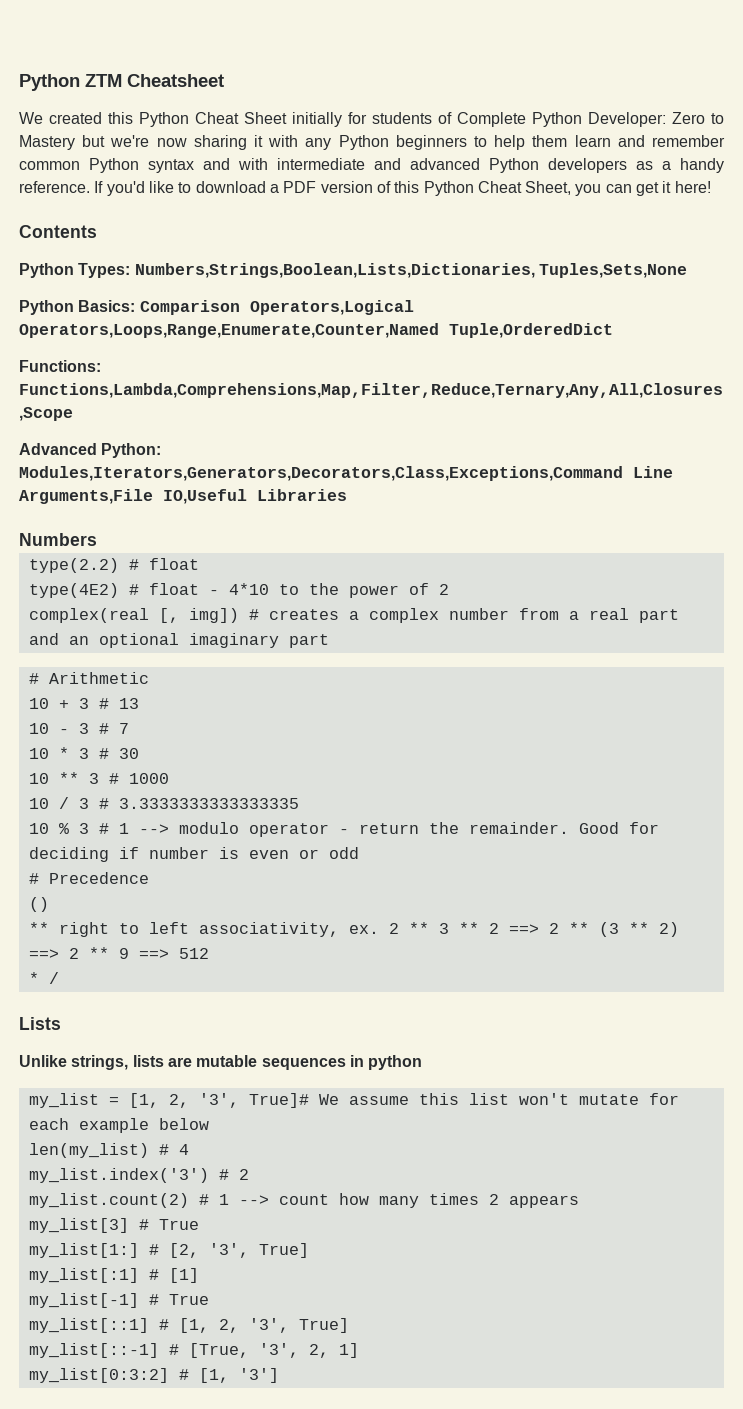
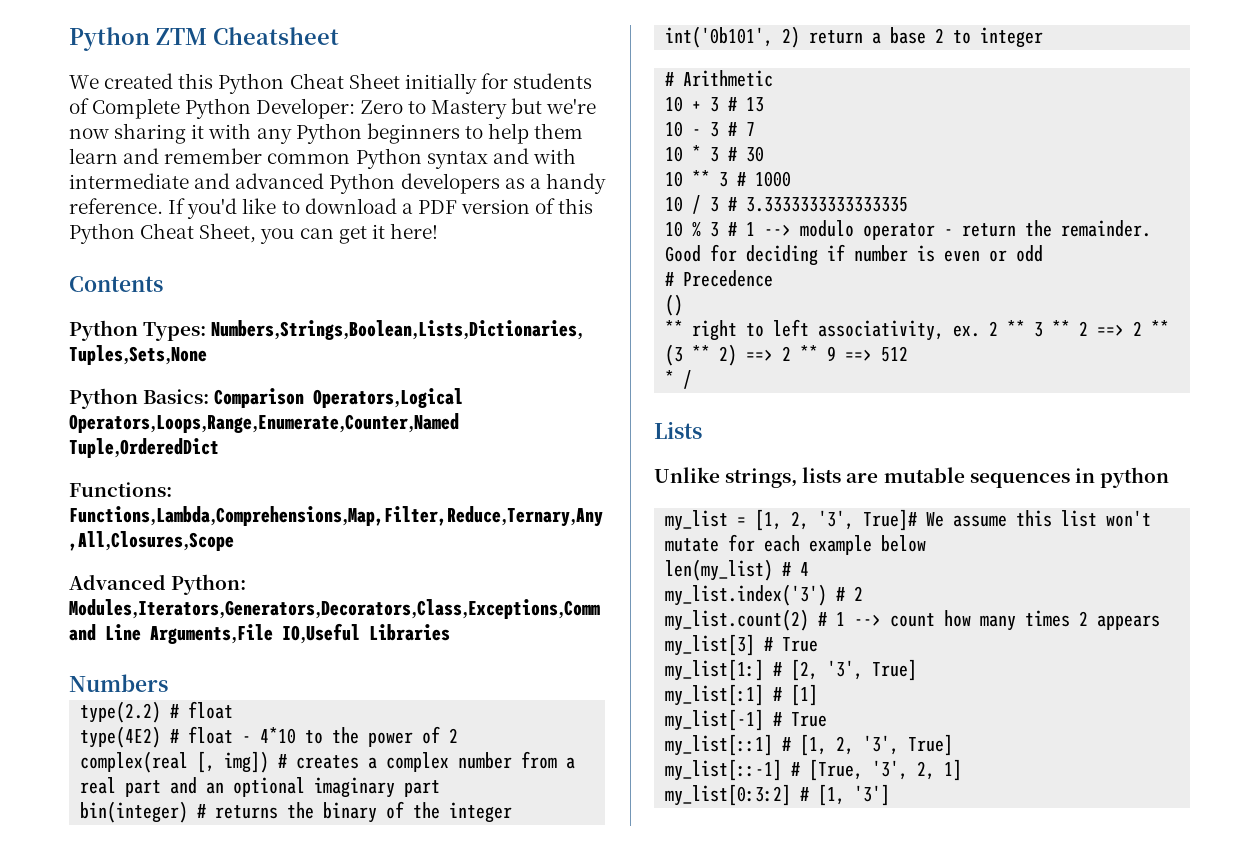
(329, 641) none -> [80,801,513,823] [665,26,1044,48] // bin(integer) # returns the binary of the integer int('0b101', 2) return a base 2 to integer

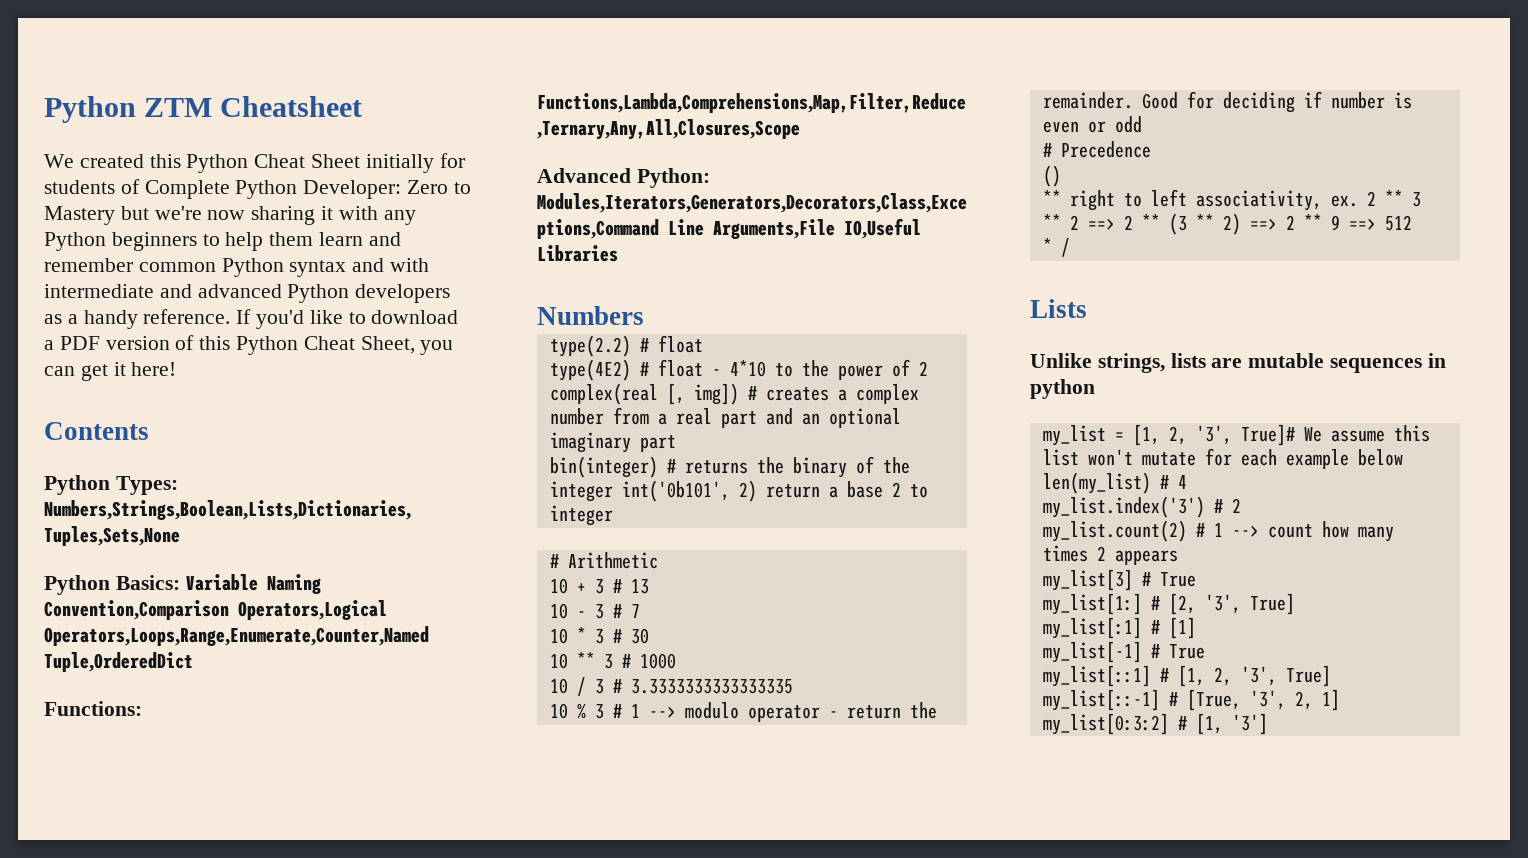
[214,388,305,408] Comparison -> [185,574,321,594] [44,600,229,620] Variable Naming Convention,Comparison

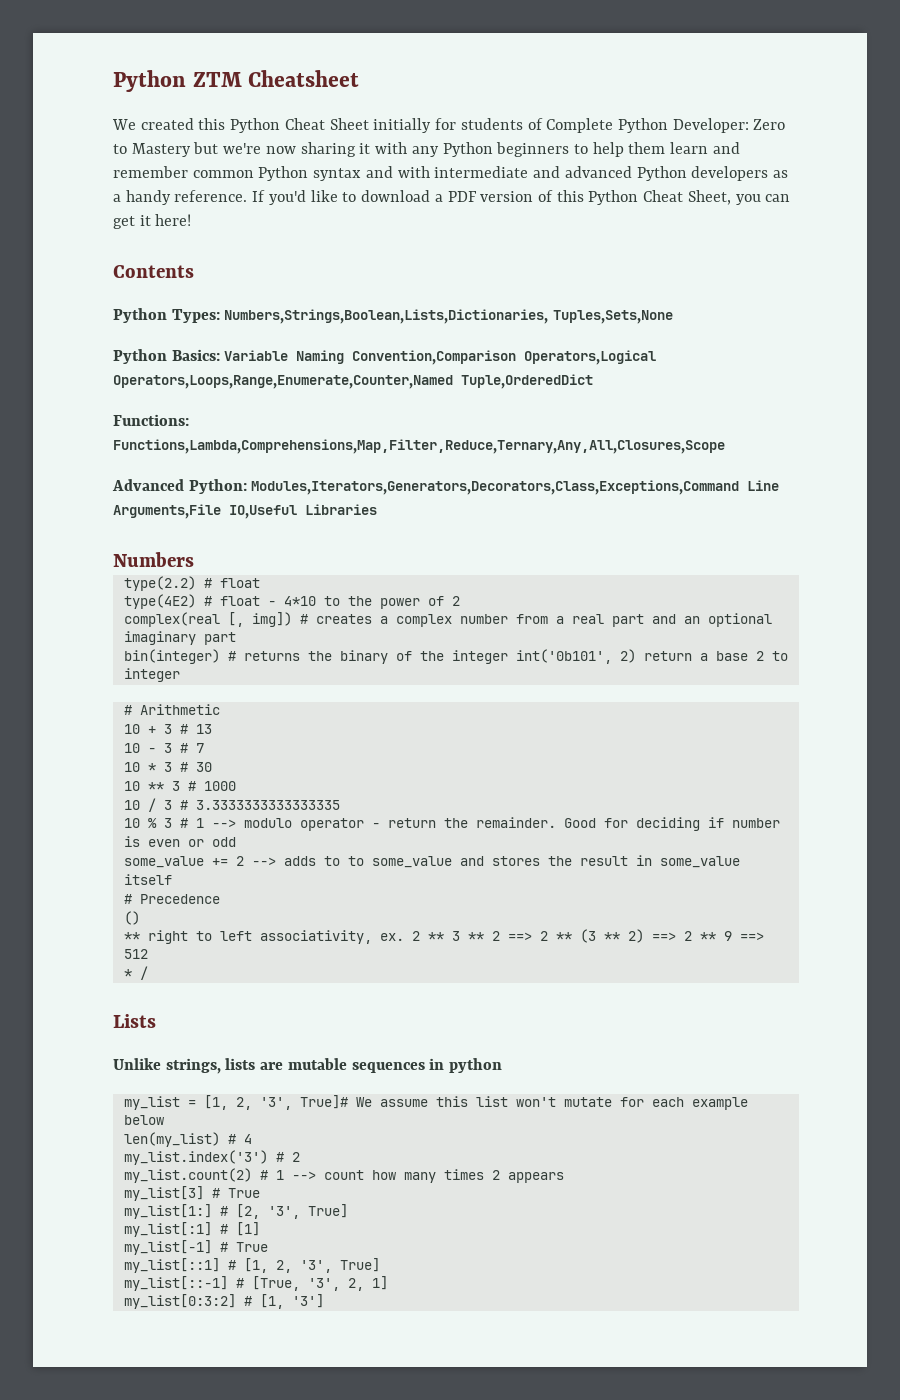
(1142, 124) none -> [123,855,740,868] [123,874,172,885] // some_value += 2 --> adds to to some_value and stores the result in some_value itself

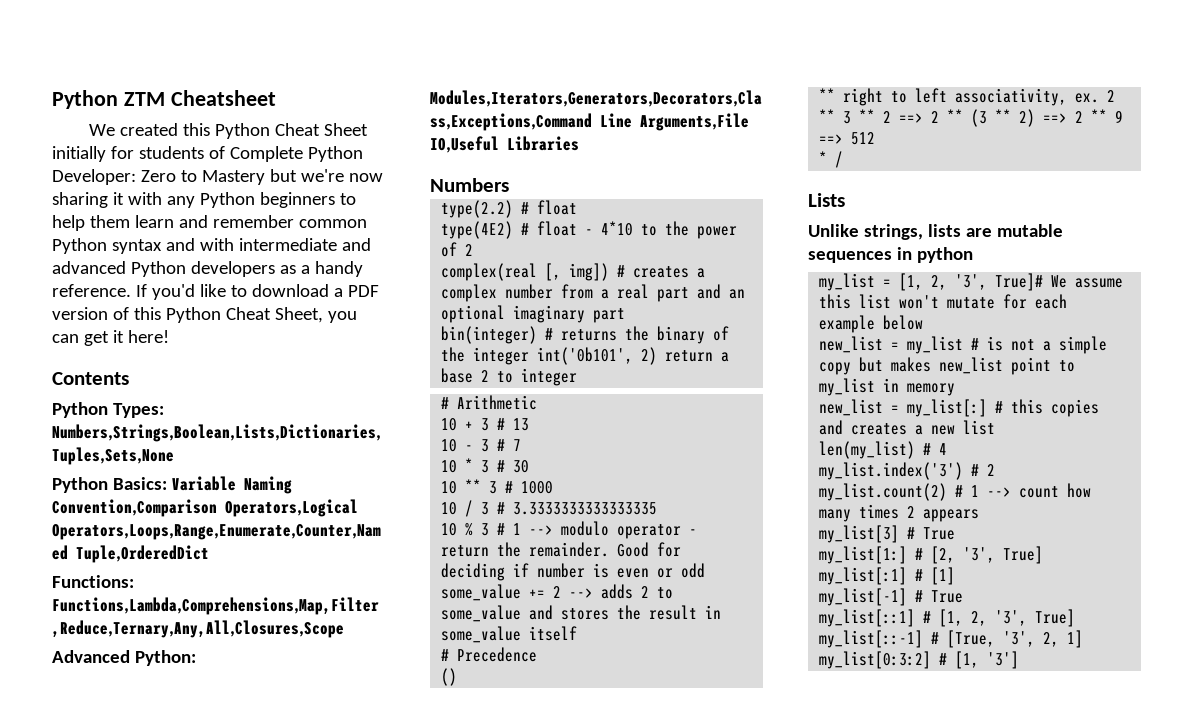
[323,856,340,866] to -> [641,586,650,598] 2
(164, 1120) none -> [819,336,1108,354] [819,357,1076,375] [819,378,956,396] [819,399,1100,417] [819,420,996,435] // new_list = my_list # is not a simple copy but makes new_list point to my_list in memory // new_list = my_list[:] # this copies and creates a new list

